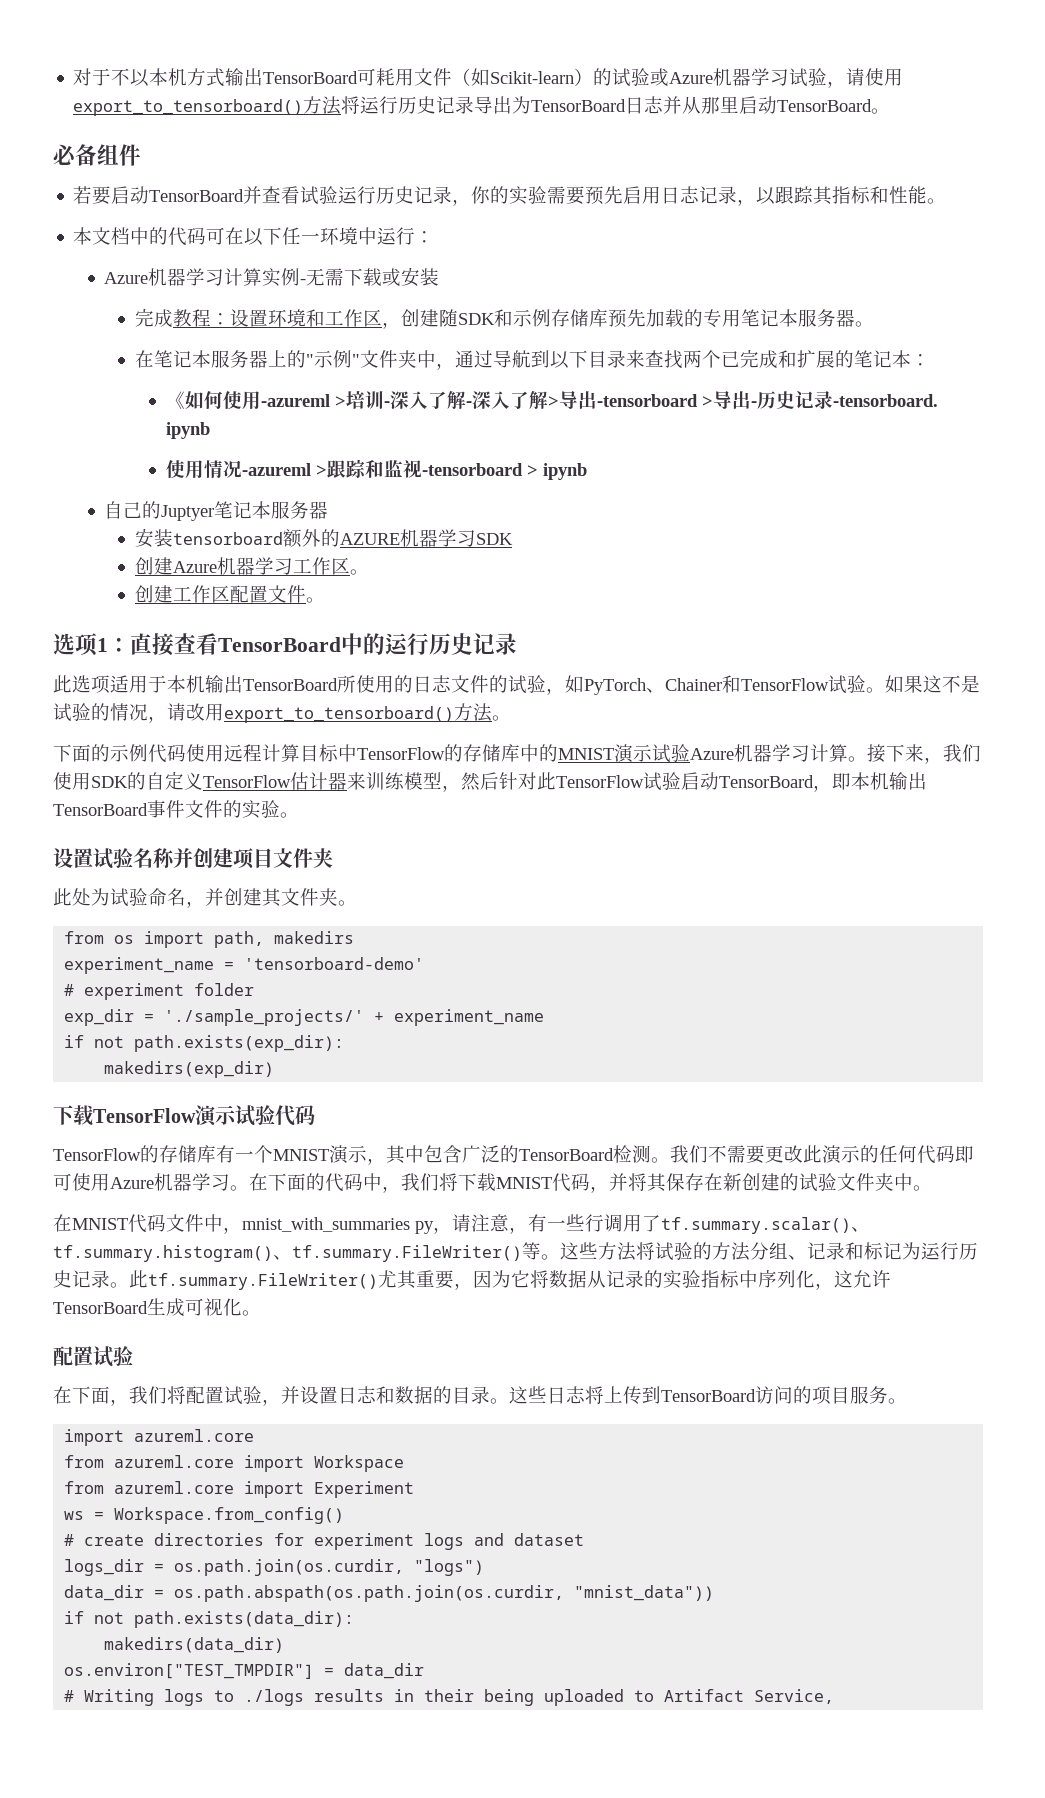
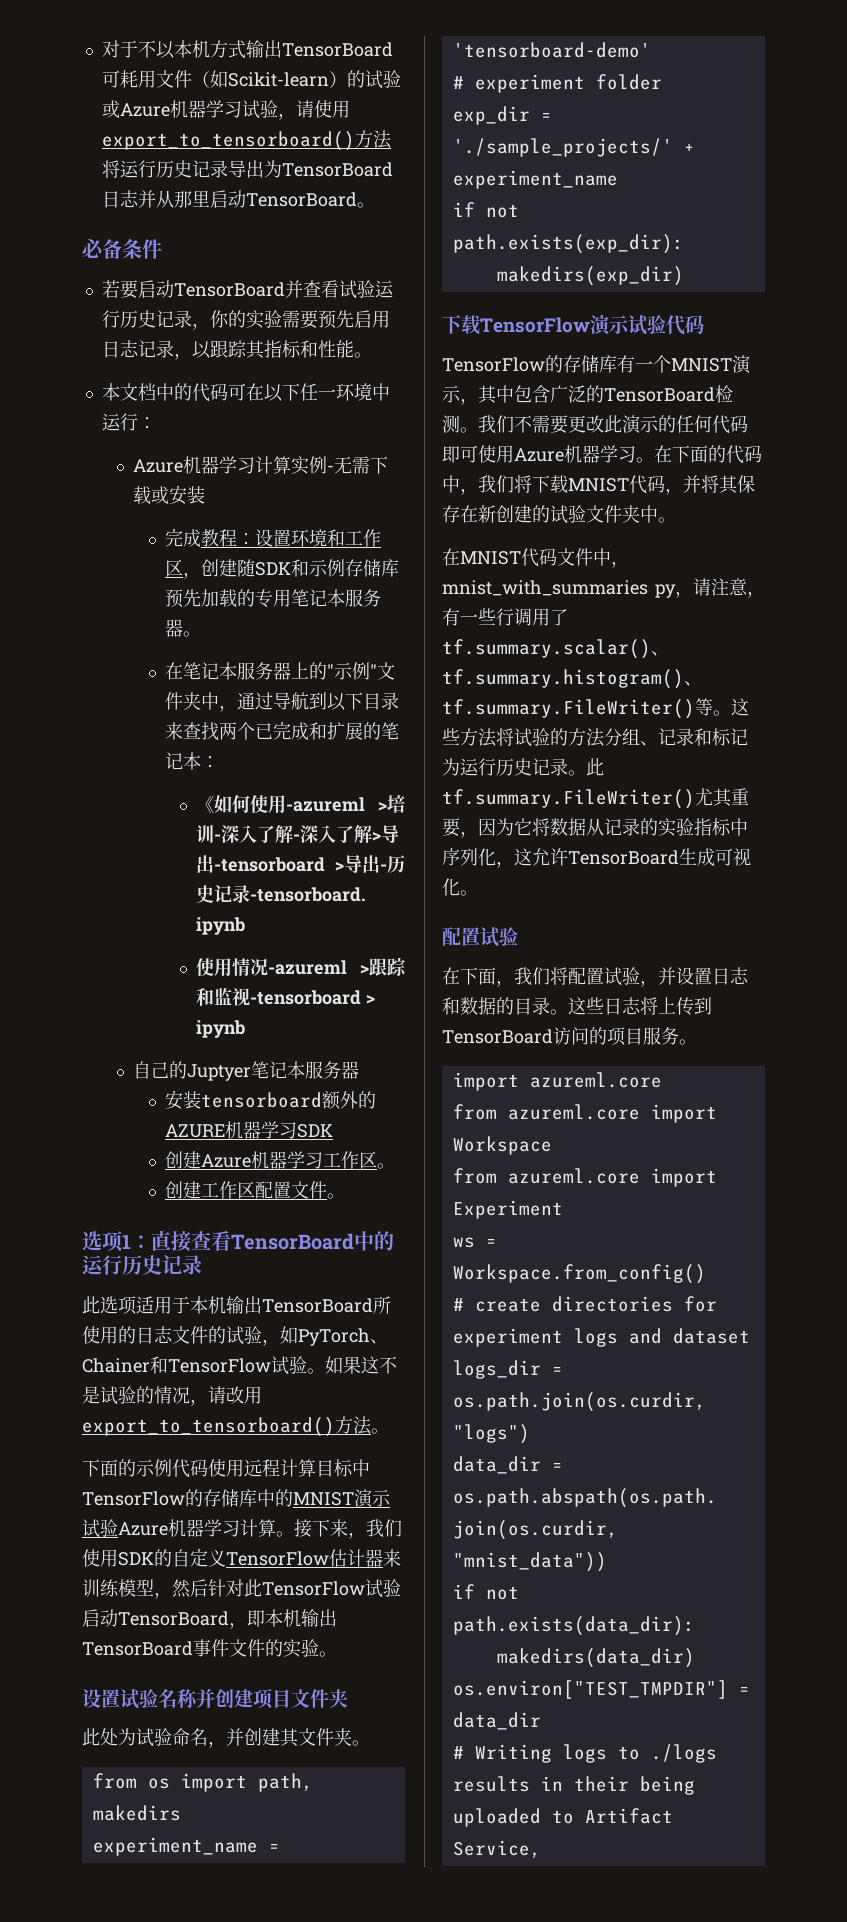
[97,144,119,165] 组 -> [122,239,142,259] 条

